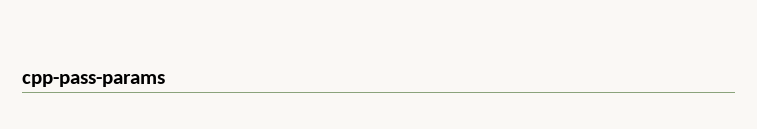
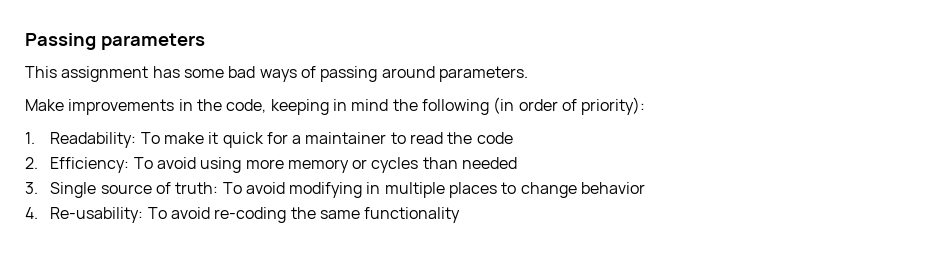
[22,74,165,87] cpp-pass-params -> [25,33,205,50] [25,66,528,82] [25,97,646,115] [25,132,513,148] [25,157,518,173] [25,182,646,198] [25,207,461,223] Passing parameters // This assignment has some bad ways of passing around parameters. // Make improvements in the code, keeping in mind the following (in order of priority): // 1. Readability: To make it quick for a maintainer to read the code // 2. Efficiency: To avoid using more memory or cycles than needed // 3. Single source of truth: To avoid modifying in multiple places to change behavior // 4. Re-usability: To avoid re-coding the same functionality

